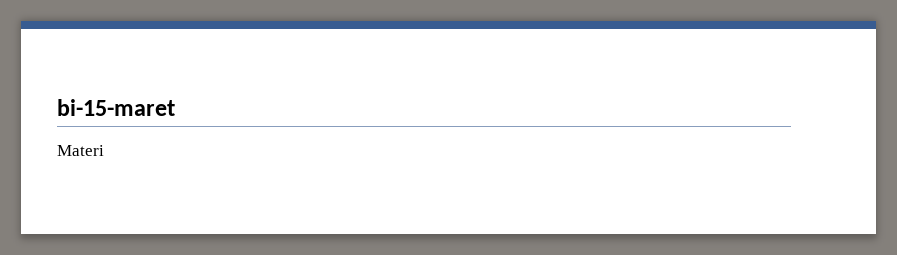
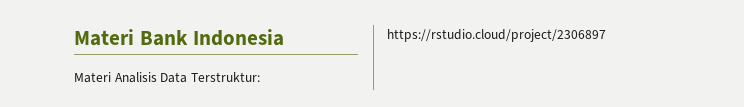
[57,99,175,116] [57,145,104,156] bi-15-maret // Materi -> [74,29,285,46] [74,72,260,83] [387,29,606,42] Materi Bank Indonesia // Materi Analisis Data Terstruktur: https://rstudio.cloud/project/2306897

